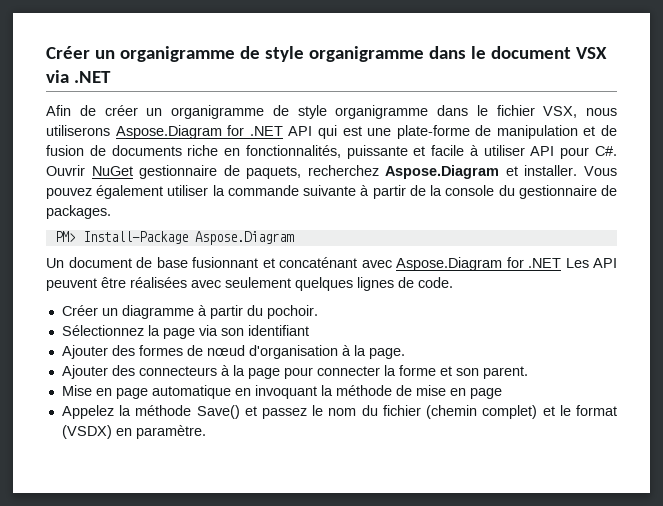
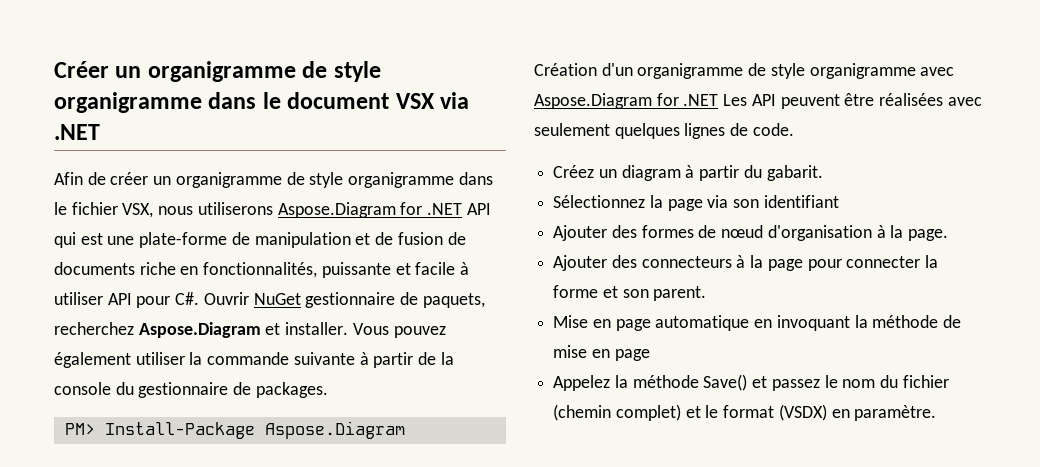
[46,257,357,268] Un document de base fusionnant et concaténant -> [534,63,916,79] Création d'un organigramme de style organigramme
[61,305,194,319] Créer un diagramme -> [553,165,681,181] Créez un diagram
[266,305,318,319] pochoir. -> [766,165,823,181] gabarit.

